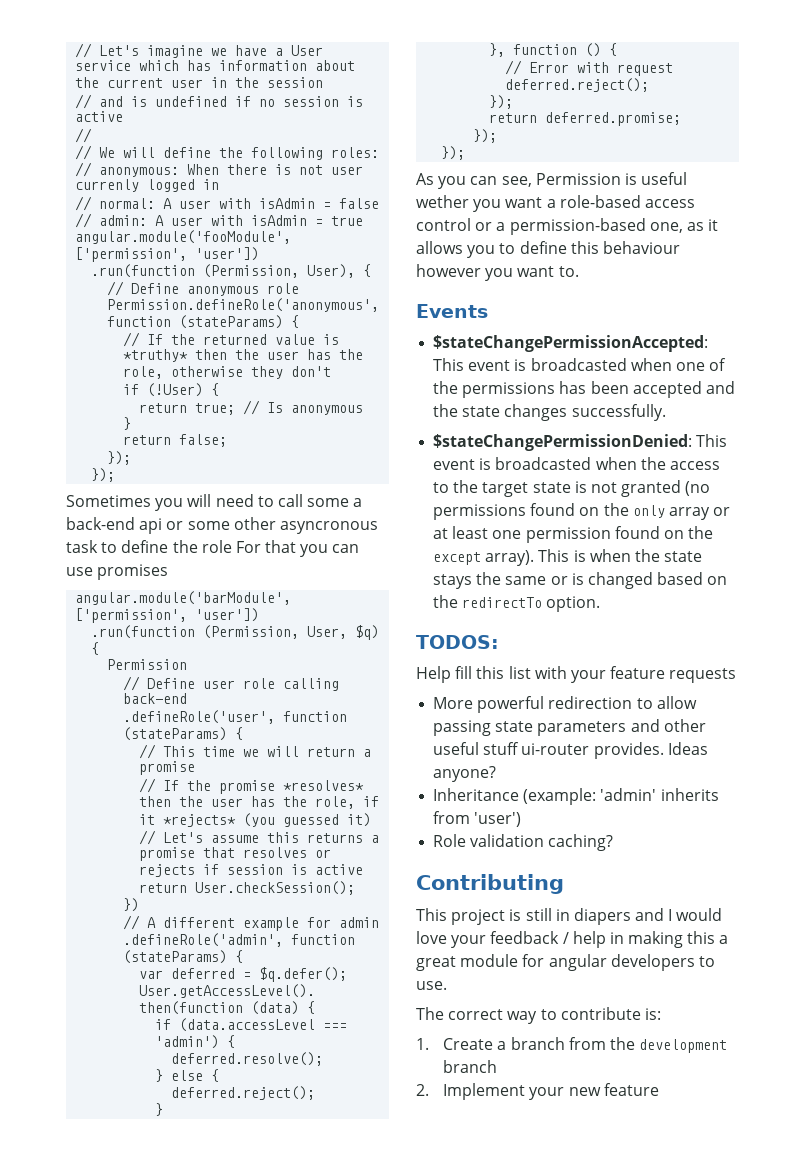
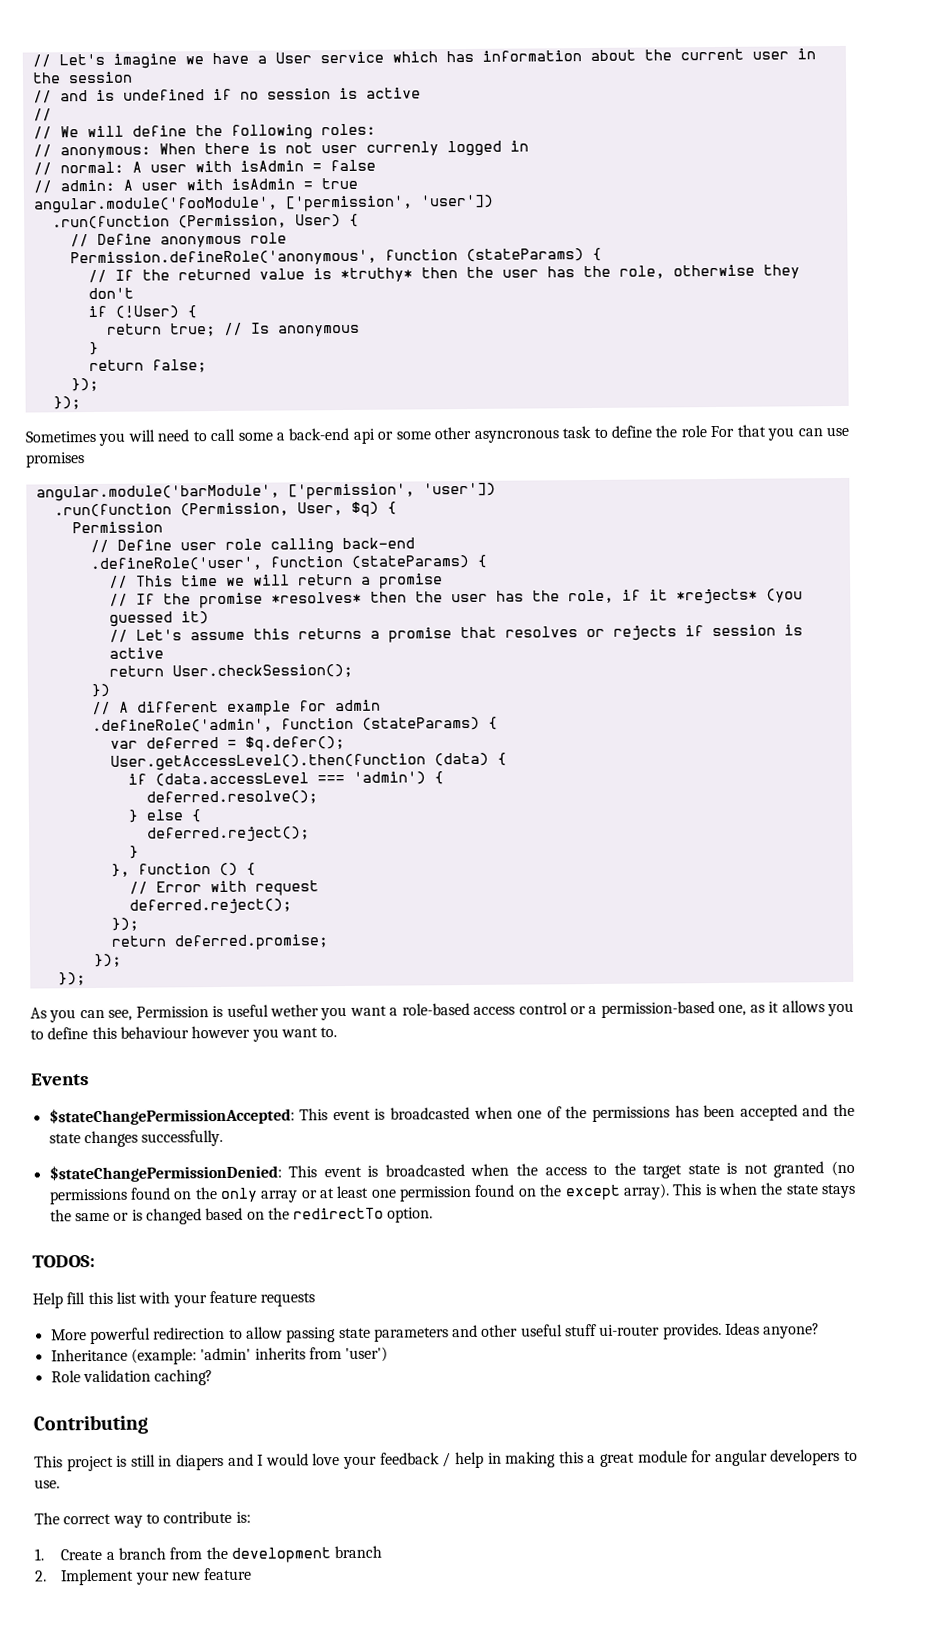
[307,264,356,278] User), -> [294,214,341,228] User)

